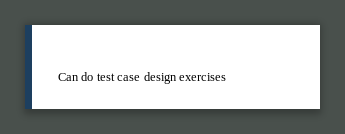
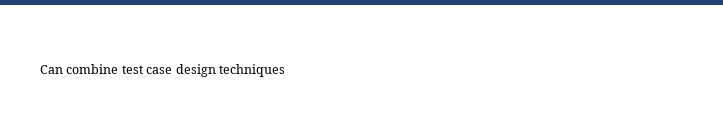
[81,72,94,81] do -> [66,64,119,74] combine
[178,73,226,81] exercises -> [218,64,285,77] techniques

